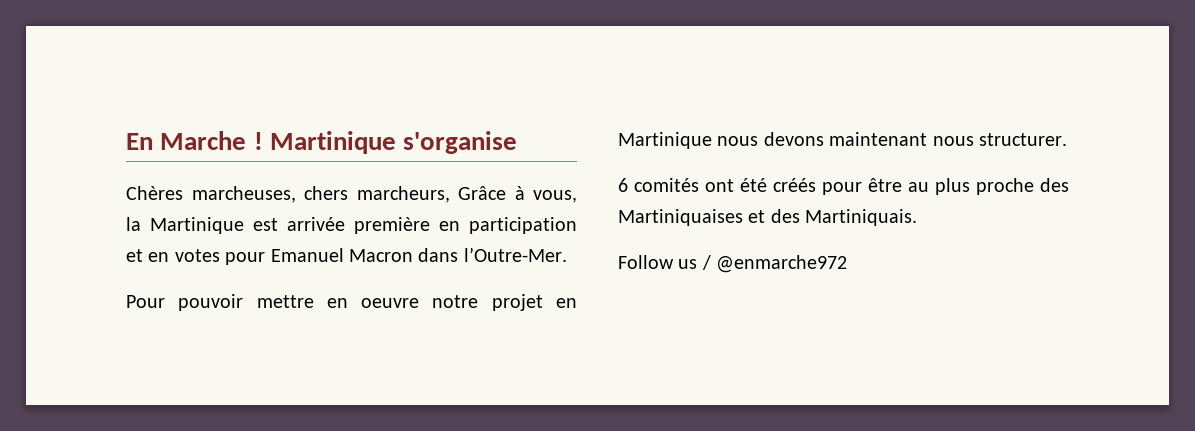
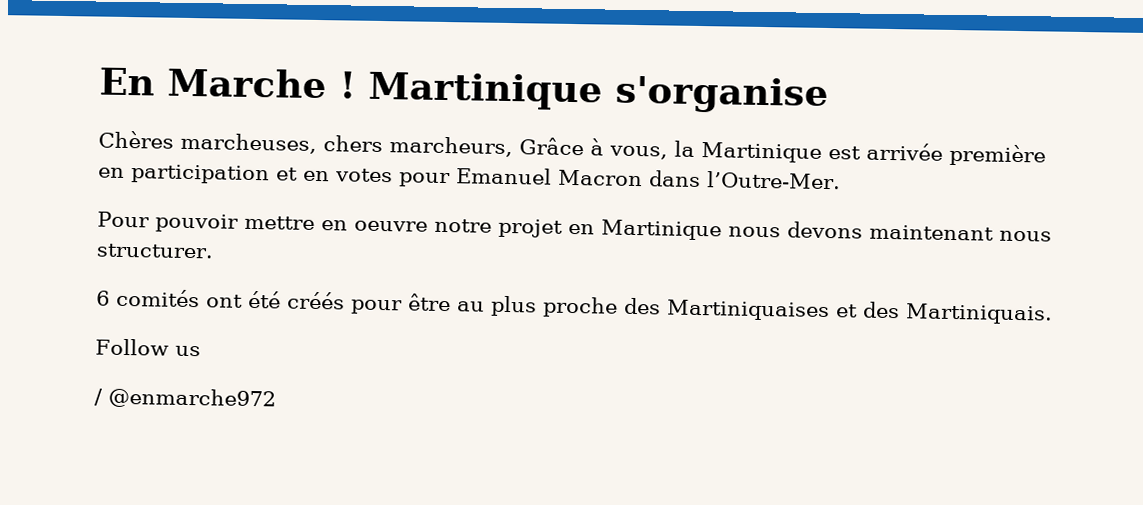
(698, 264) none -> (201, 351) //

